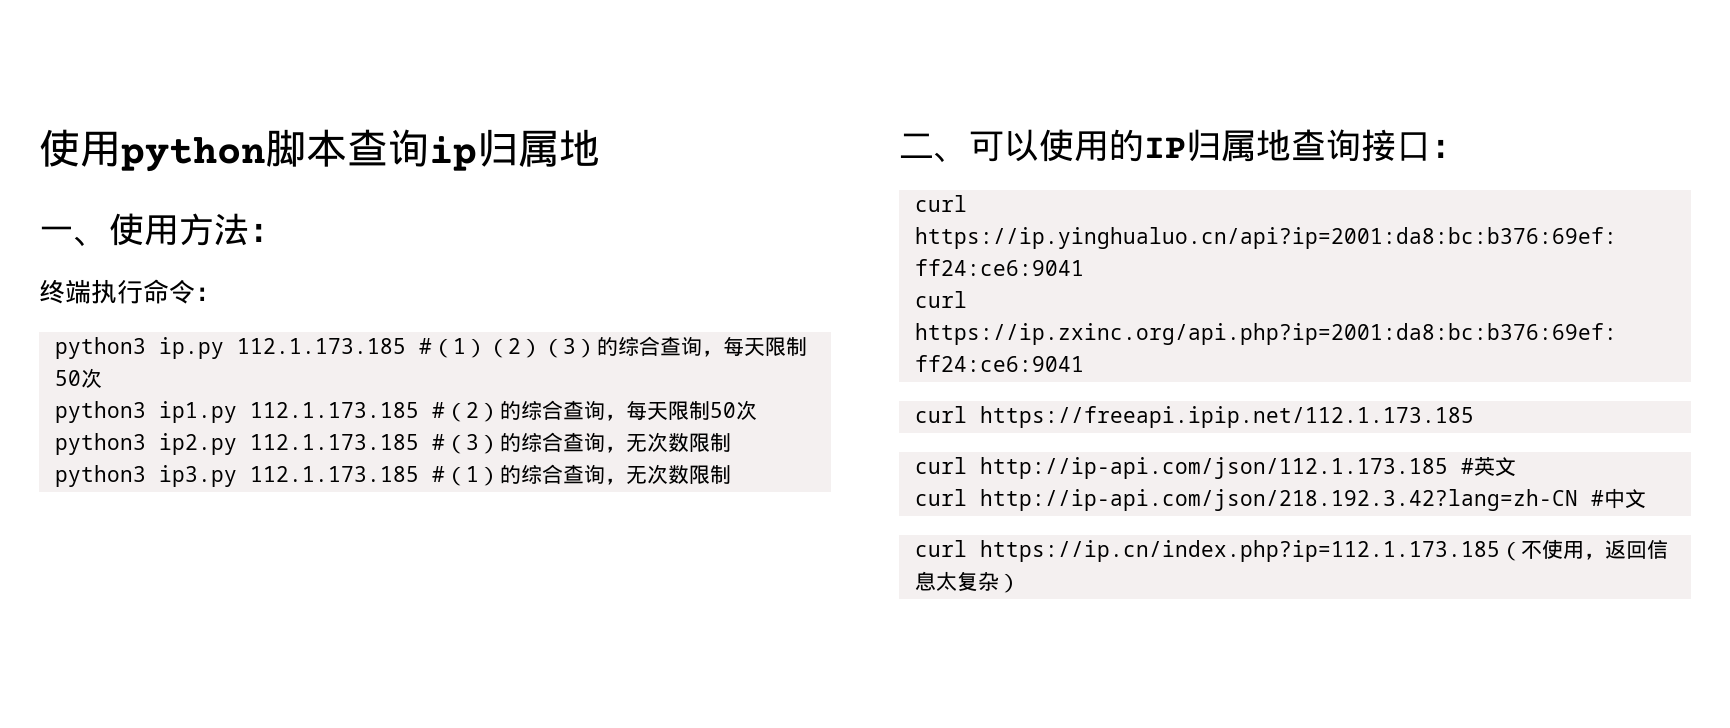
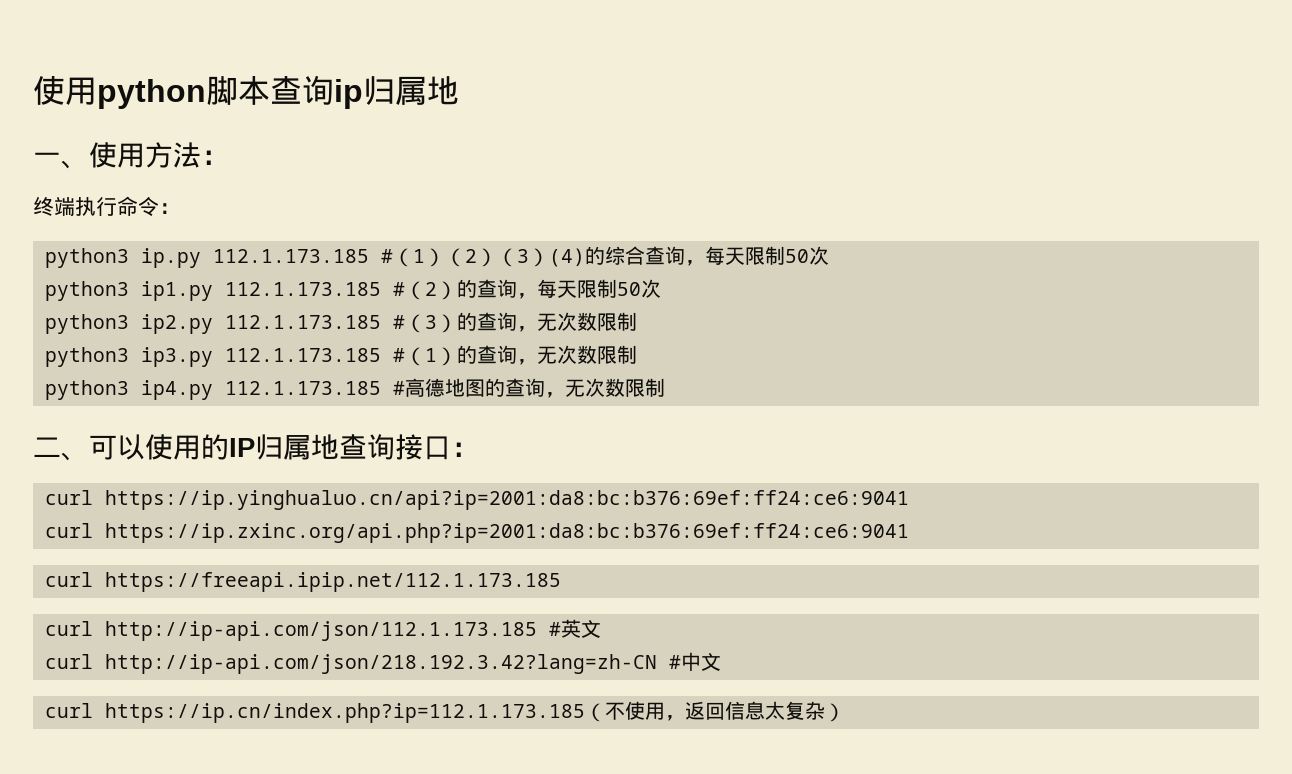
(597, 348) none -> [549,248,586,267] (4)
[520,400,563,420] 综合 -> (478, 288) none
[520,432,563,452] 综合 -> (478, 321) none
[520,464,563,484] 综合 -> [477,345,638,365] [45,378,506,400] 查询，无次数限制 // python3 ip4.py 112.1.173.185 #高德地图的

